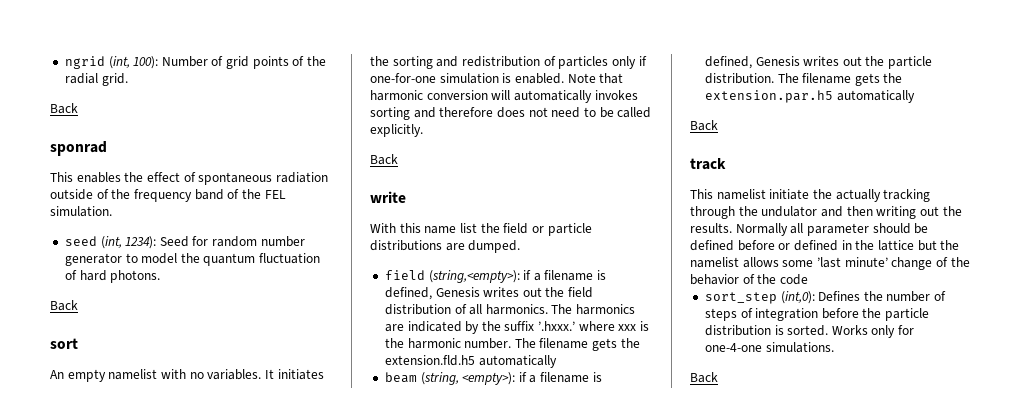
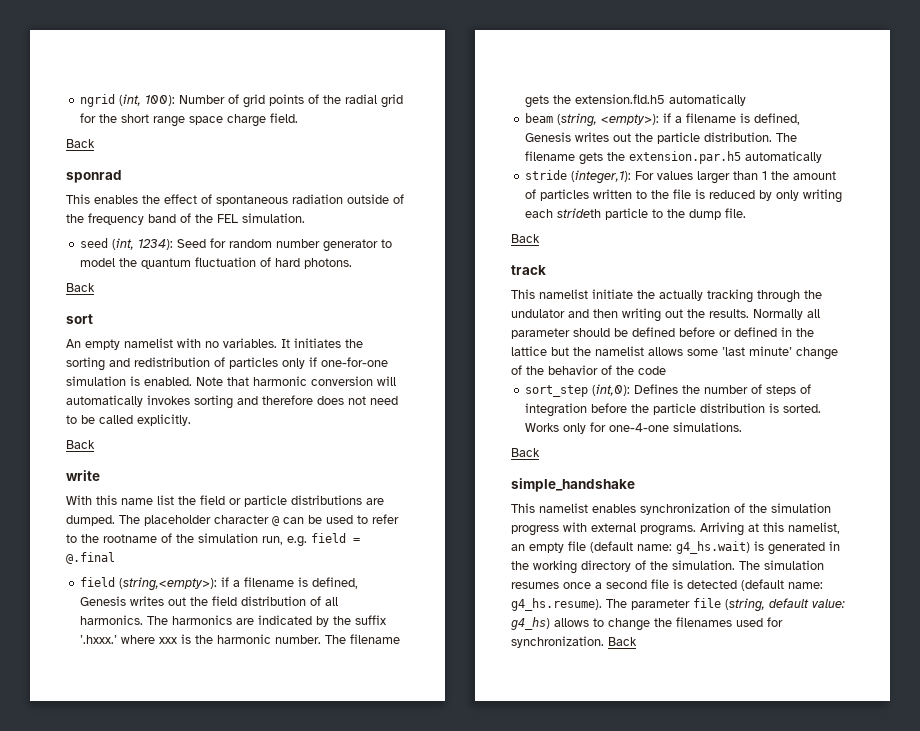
[101,73,128,86] grid. -> [381,94,404,108] [80,113,299,127] grid for the short range space charge field.
(521, 246) none -> [119,514,399,526] [66,533,360,547] [66,552,115,564] The placeholder character @ can be used to refer to the rootname of the simulation run, e.g. field = @.final
(915, 96) none -> [525,170,837,184] [525,189,843,203] [525,208,747,220] // stride (integer,1): For values larger than 1 the amount of particles written to the file is reduced by only writing each strideth particle to the dump file.
(718, 377) none -> [511,478,635,492] [511,503,831,515] [511,522,840,536] [511,541,840,555] [511,560,824,574] [511,579,823,591] [511,598,845,612] [511,617,783,631] [511,636,637,648] // simple_handshake // This namelist enables synchronization of the simulation progress with external programs. Arriving at this namelist, an empty file (default name: g4_hs.wait) is generated in the working directory of the simulation. The simulation resumes once a second file is detected (default name: g4_hs.resume). The parameter file (string, default value: g4_hs) allows to change the filenames used for synchronization. Back

